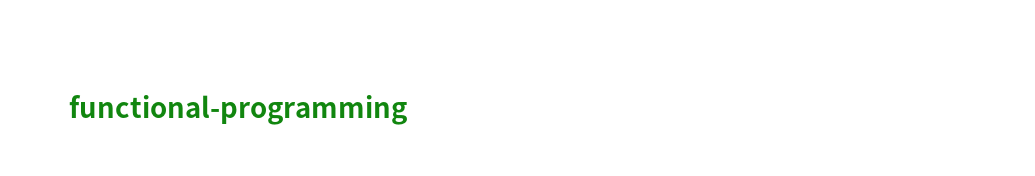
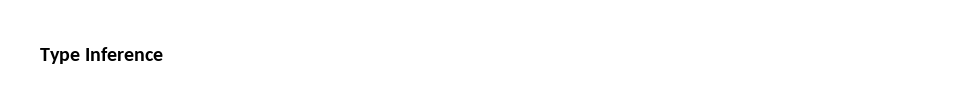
[69,95,407,125] functional-programming -> [40,47,164,64] Type Inference

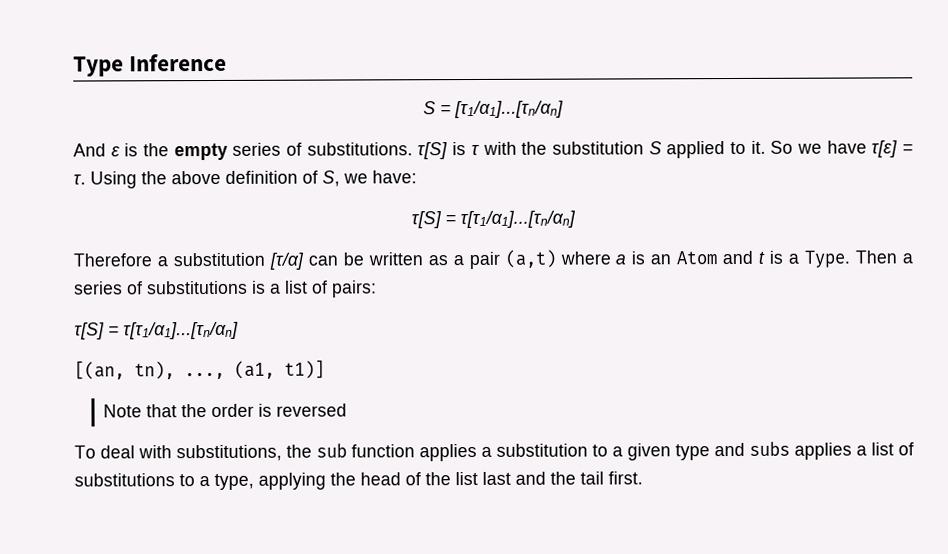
(164, 54) none -> [423,100,564,119] [73,140,913,161] [73,170,417,189] [411,210,576,229] [73,249,914,270] [74,280,377,298] [74,321,239,340] [74,359,325,380] [103,403,348,418] [74,441,914,462] [74,471,643,490] // S = [τ1/α1]...[τn/αn] // And ε is the empty series of substitutions. τ[S] is τ with the substitution S applied to it. So we have τ[ε] = τ. Using the above definition of S, we have: // τ[S] = τ[τ1/α1]...[τn/αn] // Therefore a substitution [τ/α] can be written as a pair (a,t) where a is an Atom and t is a Type. Then a series of substitutions is a list of pairs: // τ[S] = τ[τ1/α1]...[τn/αn] // [(an, tn), ..., (a1, t1)] // Note that the order is reversed // To deal with substitutions, the sub function applies a substitution to a given type and subs applies a list of substitutions to a type, applying the head of the list last and the tail first.

